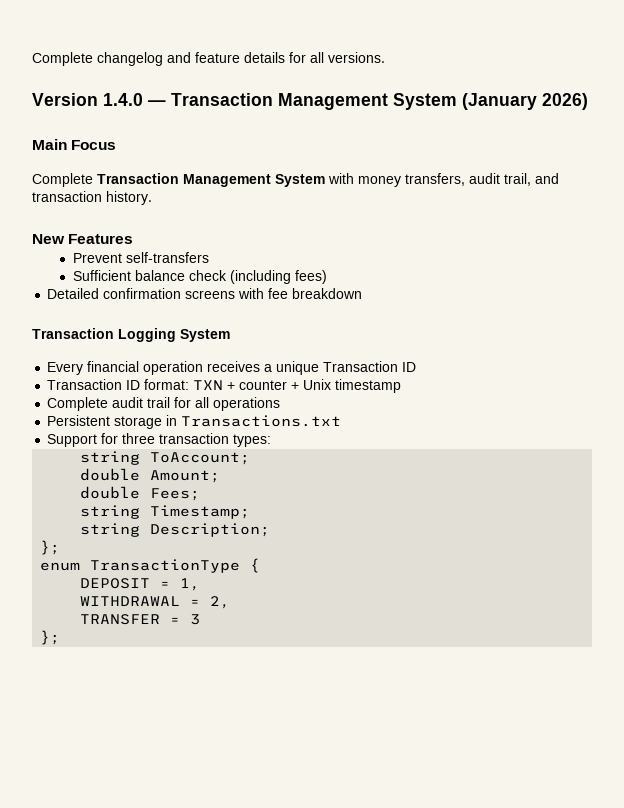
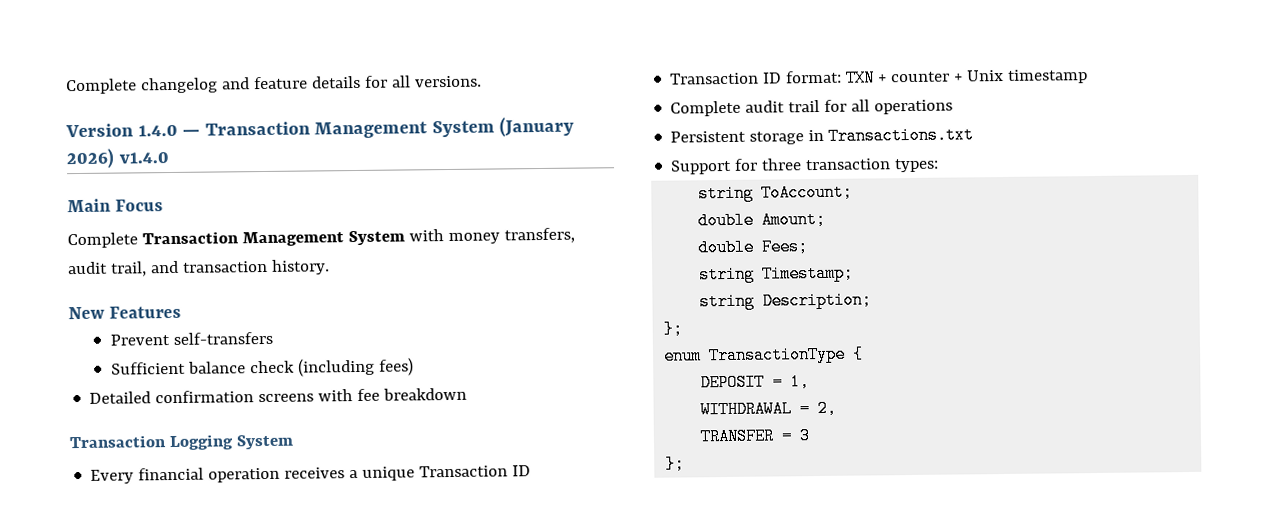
(588, 101) none -> [118,152,169,164] v1.4.0

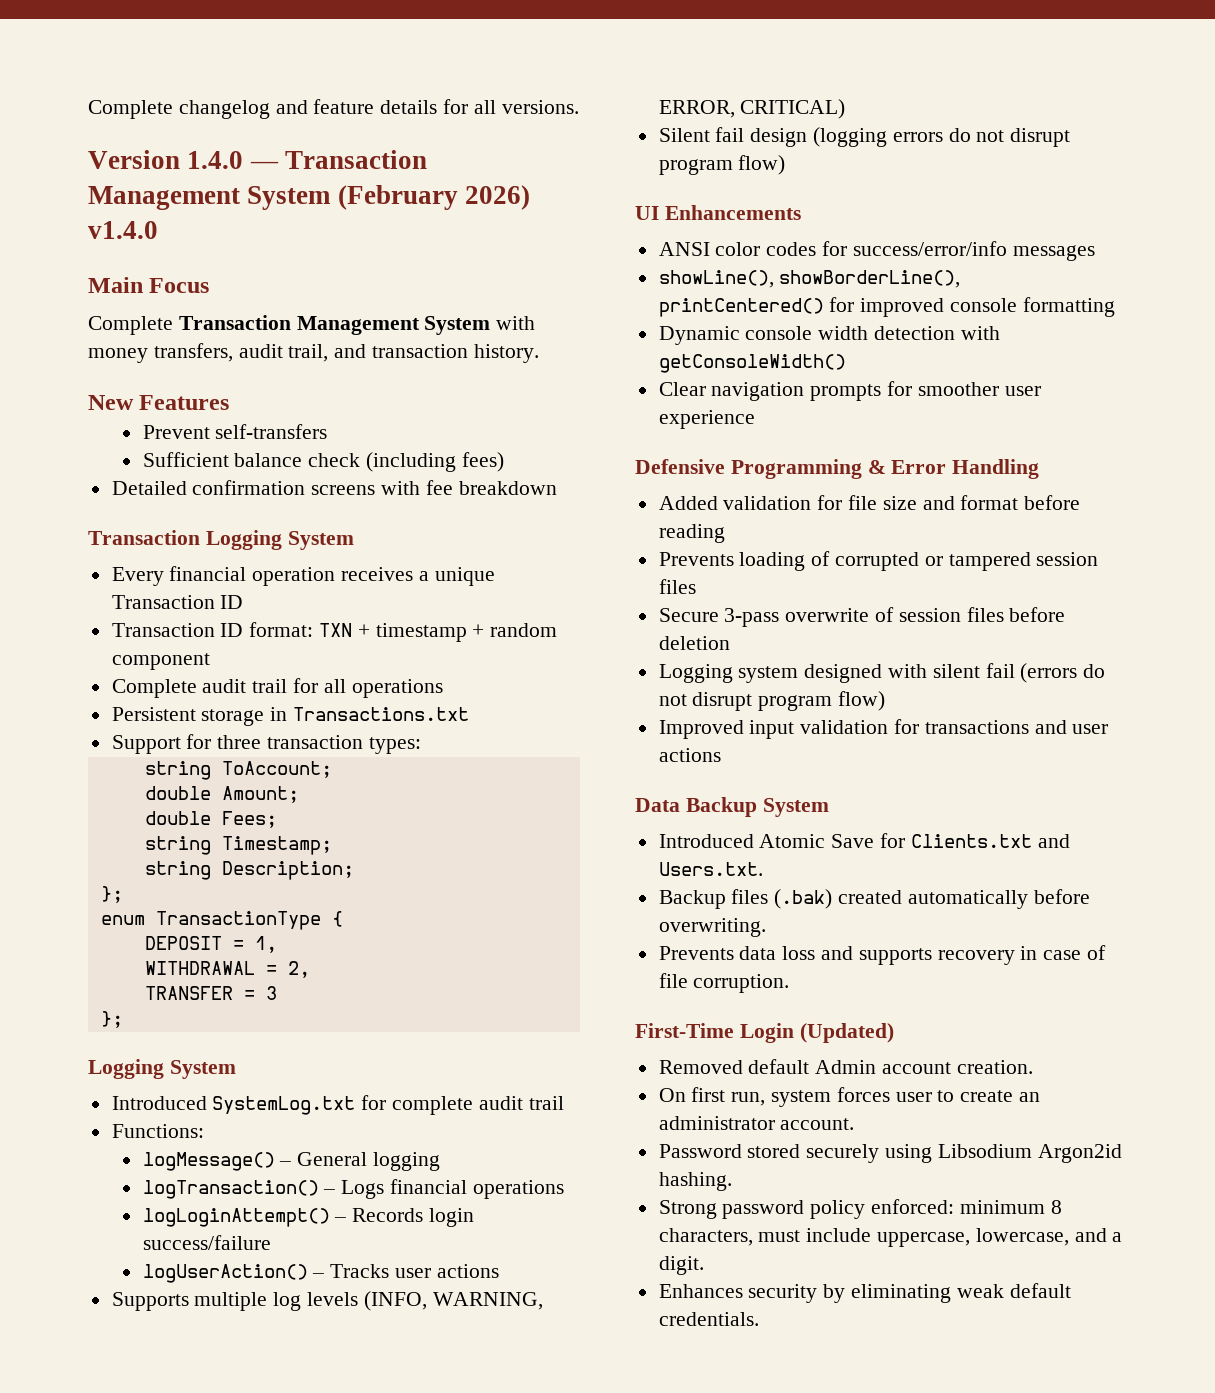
[499,116,575,138] (January -> [337,185,458,210] (February
[891,69,1089,84] counter + Unix timestamp -> [375,623,558,642] [111,653,210,670] timestamp + random component
(686, 464) none -> [88,1059,236,1079] [111,1095,564,1115] [111,1124,204,1138] [142,1152,441,1171] [142,1179,564,1199] [142,1208,475,1227] [142,1235,271,1250] [142,1264,499,1283] [111,1291,543,1311] [658,99,846,119] [658,127,1071,147] [658,155,786,175] [635,205,801,220] [658,241,1095,261] [658,270,961,288] [658,297,1115,317] [658,326,1000,345] [658,354,846,373] [658,381,1041,401] [658,410,755,429] [635,459,1040,479] [658,495,1081,510] [658,524,725,543] [658,551,1099,571] [658,579,696,594] [658,607,1066,627] [658,636,730,650] [658,663,1106,683] [658,691,886,711] [658,719,1109,739] [658,748,721,762] [635,797,829,817] [658,833,1070,848] [658,862,763,876] [658,889,1090,909] [658,918,766,937] [658,945,1107,965] [658,973,790,993] [635,1023,894,1043] [658,1059,1033,1074] [658,1087,1041,1107] [658,1116,855,1130] [658,1144,1122,1163] [658,1172,732,1191] [658,1199,1062,1219] [658,1228,1123,1247] [658,1256,704,1275] [658,1283,1071,1303] [658,1312,759,1326] // Logging System // Introduced SystemLog.txt for complete audit trail // Functions: // logMessage() – General logging // logTransaction() – Logs financial operations // logLoginAttempt() – Records login success/failure // logUserAction() – Tracks user actions // Supports multiple log levels (INFO, WARNING, ERROR, CRITICAL) // Silent fail design (logging errors do not disrupt program flow) // UI Enhancements // ANSI color codes for success/error/info messages // showLine(), showBorderLine(), printCentered() for improved console formatting // Dynamic console width detection with getConsoleWidth() // Clear navigation prompts for smoother user experience // Defensive Programming & Error Handling // Added validation for file size and format before reading // Prevents loading of corrupted or tampered session files // Secure 3-pass overwrite of session files before deletion // Logging system designed with silent fail (errors do not disrupt program flow) // Improved input validation for transactions and user actions // Data Backup System // Introduced Atomic Save for Clients.txt and Users.txt. // Backup files (.bak) created automatically before overwriting. // Prevents data loss and supports recovery in case of file corruption. // First-Time Login (Updated) // Removed default Admin account creation. // On first run, system forces user to create an administrator account. // Password stored securely using Libsodium Argon2id hashing. // Strong password policy enforced: minimum 8 characters, must include uppercase, lowercase, and a digit. // Enhances security by eliminating weak default credentials.

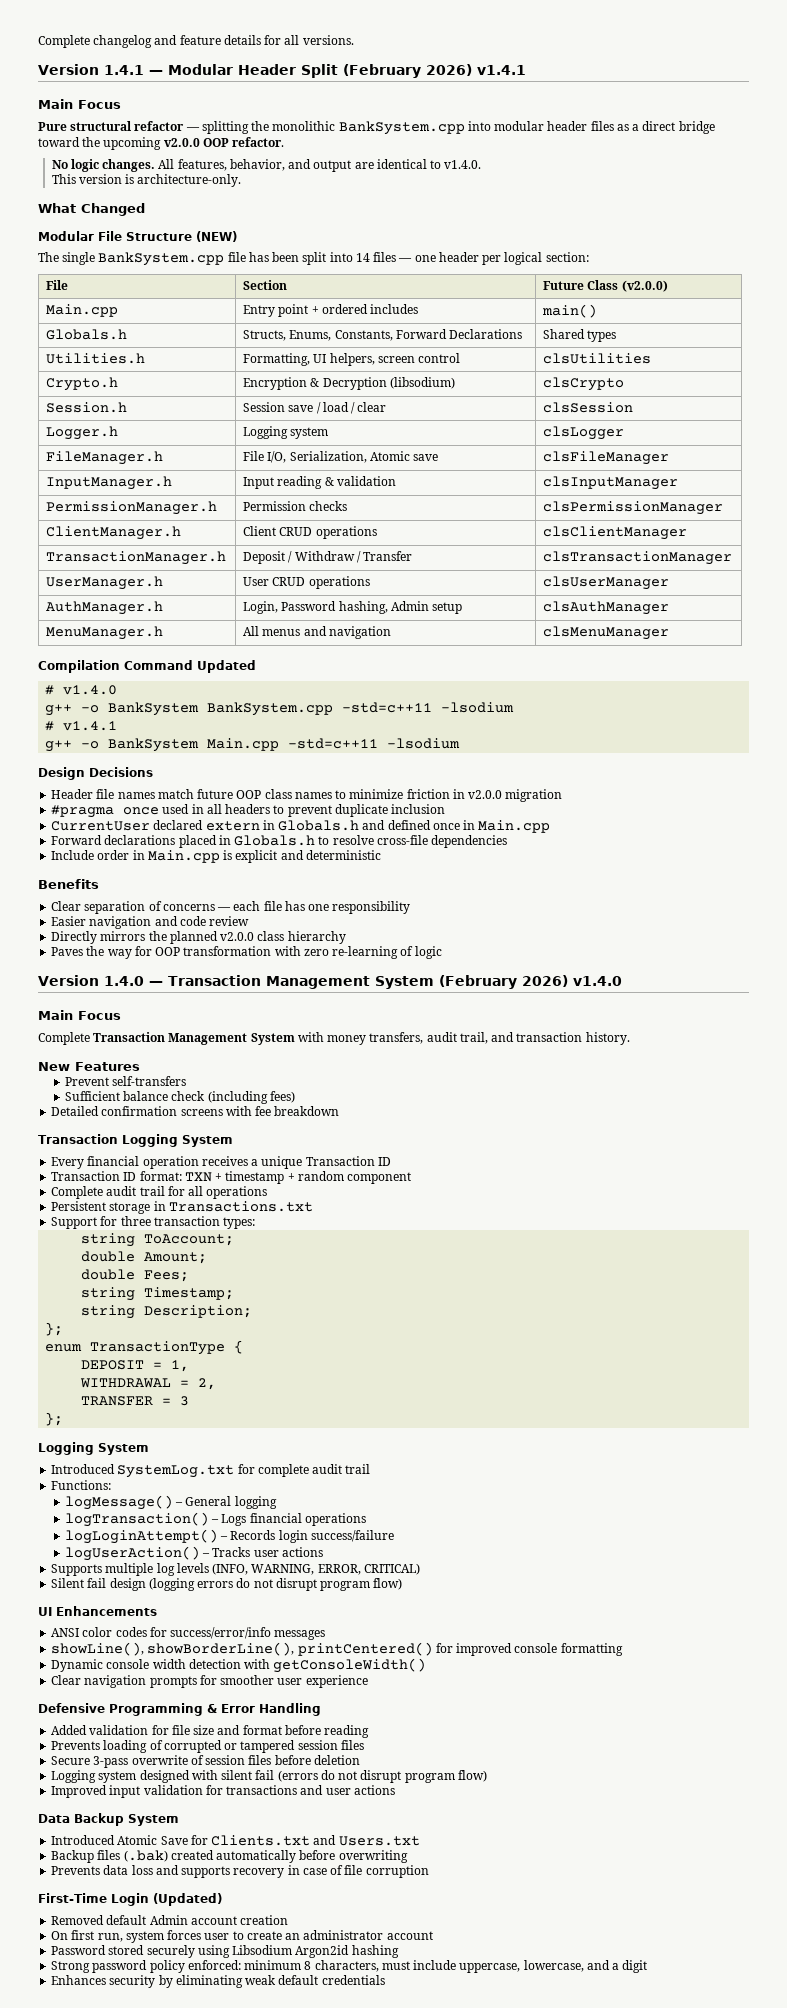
(579, 107) none -> [38,64,526,78] [38,99,121,109] [38,121,715,135] [38,137,285,150] [51,159,482,172] [51,174,242,187] [38,203,145,216] [38,231,237,242] [38,252,589,266] [46,280,69,290] [243,280,288,290] [543,280,668,292] [46,304,119,317] [243,304,419,317] [542,304,598,318] [46,329,128,340] [243,329,523,341] [543,329,617,342] [46,353,146,364] [243,353,461,366] [543,353,652,364] [46,377,119,391] [243,377,455,390] [543,377,625,391] [46,402,128,413] [243,402,387,414] [543,402,634,413] [46,426,119,440] [243,426,329,439] [543,426,625,440] [46,451,164,465] [243,451,439,463] [543,451,670,465] [46,476,173,490] [243,476,396,489] [543,476,679,490] [46,501,218,515] [243,501,348,511] [543,501,724,515] [46,526,182,540] [243,526,377,539] [543,526,688,540] [46,551,227,565] [243,551,413,564] [543,551,733,565] [46,576,164,590] [243,576,370,589] [543,576,670,590] [46,601,164,615] [243,601,463,614] [543,601,670,615] [46,626,164,640] [243,626,391,639] [543,626,670,640] [38,660,256,673] [45,685,118,695] [45,702,515,716] [45,721,118,731] [45,738,461,752] [38,767,153,780] [51,789,563,802] [51,804,446,818] [51,820,551,833] [51,835,508,848] [51,850,381,863] [38,879,99,889] [51,901,411,914] [51,916,250,929] [51,931,346,944] [51,946,442,959] // Version 1.4.1 — Modular Header Split (February 2026) v1.4.1 // Main Focus // Pure structural refactor — splitting the monolithic BankSystem.cpp into modular header files as a direct bridge toward the upcoming v2.0.0 OOP refactor. // No logic changes. All features, behavior, and output are identical to v1.4.0. // This version is architecture-only. // What Changed // Modular File Structure (NEW) // The single BankSystem.cpp file has been split into 14 files — one header per logical section: // File | Section | Future Class (v2.0.0) // Main.cpp | Entry point + ordered includes | main() // Globals.h | Structs, Enums, Constants, Forward Declarations | Shared types // Utilities.h | Formatting, UI helpers, screen control | clsUtilities // Crypto.h | Encryption & Decryption (libsodium) | clsCrypto // Session.h | Session save / load / clear | clsSession // Logger.h | Logging system | clsLogger // FileManager.h | File I/O, Serialization, Atomic save | clsFileManager // InputManager.h | Input reading & validation | clsInputManager // PermissionManager.h | Permission checks | clsPermissionManager // ClientManager.h | Client CRUD operations | clsClientManager // TransactionManager.h | Deposit / Withdraw / Transfer | clsTransactionManager // UserManager.h | User CRUD operations | clsUserManager // AuthManager.h | Login, Password hashing, Admin setup | clsAuthManager // MenuManager.h | All menus and navigation | clsMenuManager // Compilation Command Updated // # v1.4.0 // g++ -o BankSystem BankSystem.cpp -std=c++11 -lsodium // # v1.4.1 // g++ -o BankSystem Main.cpp -std=c++11 -lsodium // Design Decisions // Header file names match future OOP class names to minimize friction in v2.0.0 migration // #pragma once used in all headers to prevent duplicate inclusion // CurrentUser declared extern in Globals.h and defined once in Main.cpp // Forward declarations placed in Globals.h to resolve cross-file dependencies // Include order in Main.cpp is explicit and deterministic // Benefits // Clear separation of concerns — each file has one responsibility // Easier navigation and code review // Directly mirrors the planned v2.0.0 class hierarchy // Paves the way for OOP transformation with zero re-learning of logic
[658,862,763,876] Users.txt. -> [338,1836,420,1846] Users.txt
[658,918,766,937] overwriting. -> [338,1850,408,1863] overwriting
[693,974,790,993] corruption. -> [365,1865,429,1878] corruption
[956,1060,1033,1074] creation. -> [240,1915,289,1925] creation
[780,1118,855,1130] account. -> [386,1931,433,1940] account
[658,1172,732,1191] hashing. -> [351,1945,399,1958] hashing
[658,1256,704,1275] digit. -> [622,1960,648,1973] digit
[658,1312,759,1326] credentials. -> [321,1975,385,1985] credentials

